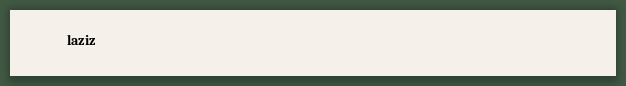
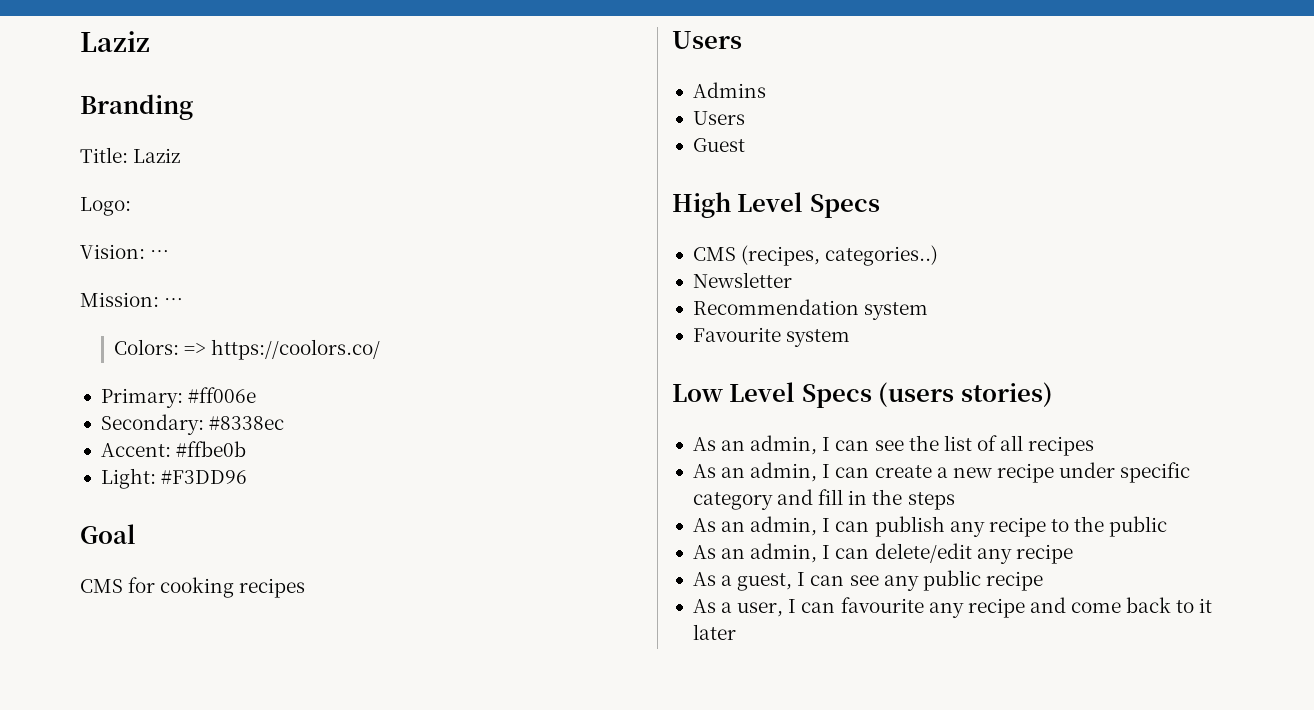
[67,34,96,45] laziz -> [80,31,150,52] [80,94,193,120] [80,147,181,163] [80,197,131,216] [80,244,170,259] [80,292,184,307] [114,339,381,360] [100,387,257,408] [100,414,285,435] [100,441,247,457] [100,468,248,489] [80,524,136,544] [80,577,306,598] [672,31,742,49] [692,82,766,98] [692,111,745,125] [692,138,745,152] [672,192,880,218] [692,245,939,266] [692,272,792,288] [692,299,929,320] [692,327,851,347] [672,382,1053,408] [692,435,1095,456] [692,462,1191,483] [692,489,955,510] [692,516,1168,537] [692,543,1073,564] [692,570,1043,591] [692,597,1213,618] [692,624,736,640] Laziz // Branding // Title: Laziz // Logo: // Vision: … // Mission: … // Colors: => https://coolors.co/ // Primary: #ff006e // Secondary: #8338ec // Accent: #ffbe0b // Light: #F3DD96 // Goal // CMS for cooking recipes // Users // Admins // Users // Guest // High Level Specs // CMS (recipes, categories..) // Newsletter // Recommendation system // Favourite system // Low Level Specs (users stories) // As an admin, I can see the list of all recipes // As an admin, I can create a new recipe under specific category and fill in the steps // As an admin, I can publish any recipe to the public // As an admin, I can delete/edit any recipe // As a guest, I can see any public recipe // As a user, I can favourite any recipe and come back to it later

